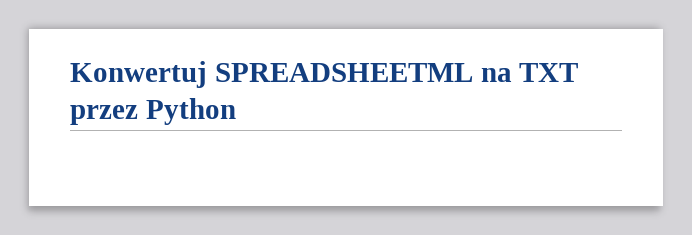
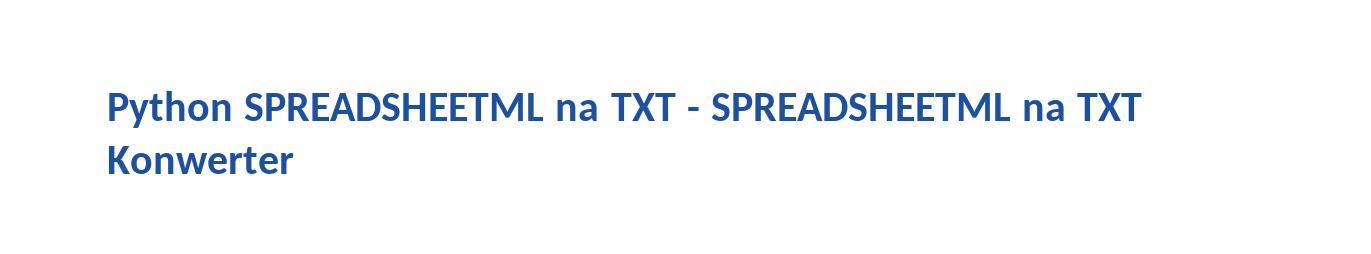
[70,61,579,88] [70,98,236,125] Konwertuj SPREADSHEETML na TXT przez Python -> [107,91,1143,128] [107,146,294,174] Python SPREADSHEETML na TXT - SPREADSHEETML na TXT Konwerter

